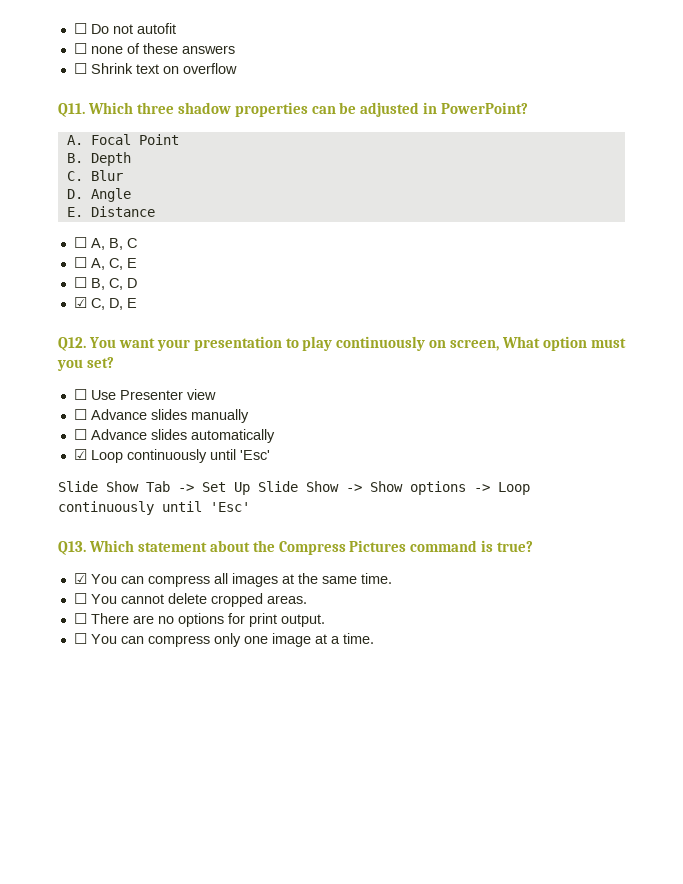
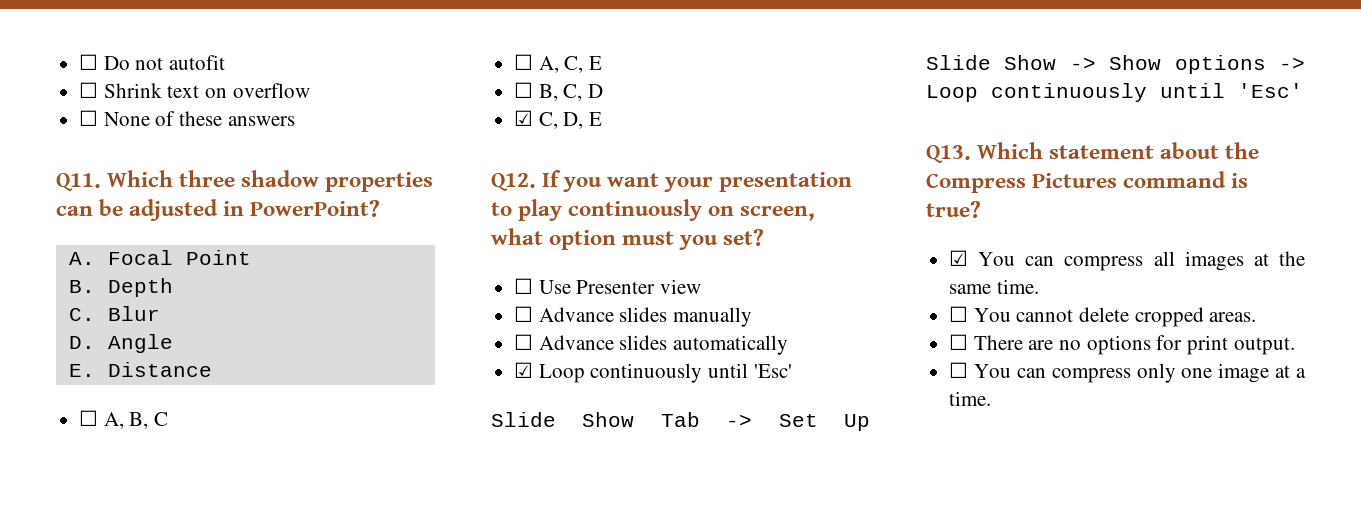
[73,43,235,54] // ☐ none of these answers -> (226, 62) none
(237, 68) none -> [79,110,295,126] // ☐ None of these answers
[88,337,116,348] You -> [542,170,603,192] If you
[502,336,541,348] What -> [491,228,543,245] what

